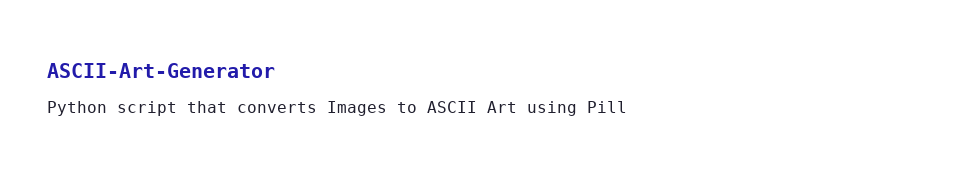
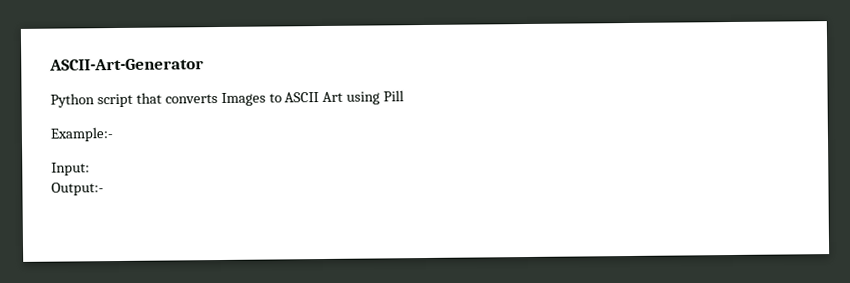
(627, 107) none -> [50,127,113,142] [51,162,90,176] [51,182,104,196] // Example:- // Input: // Output:-

